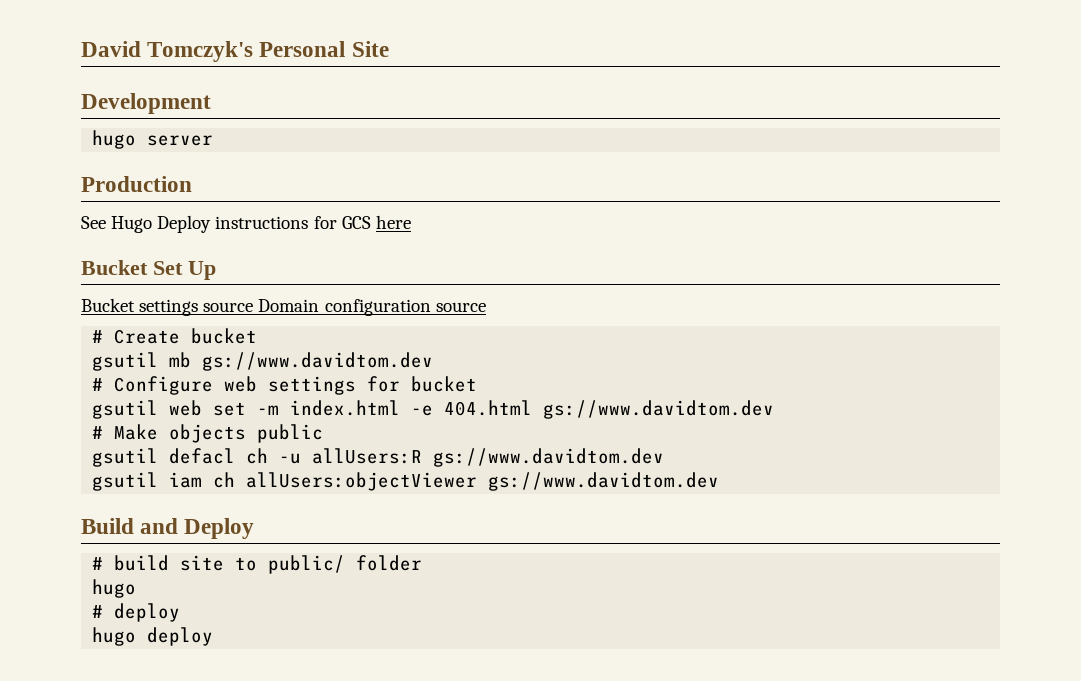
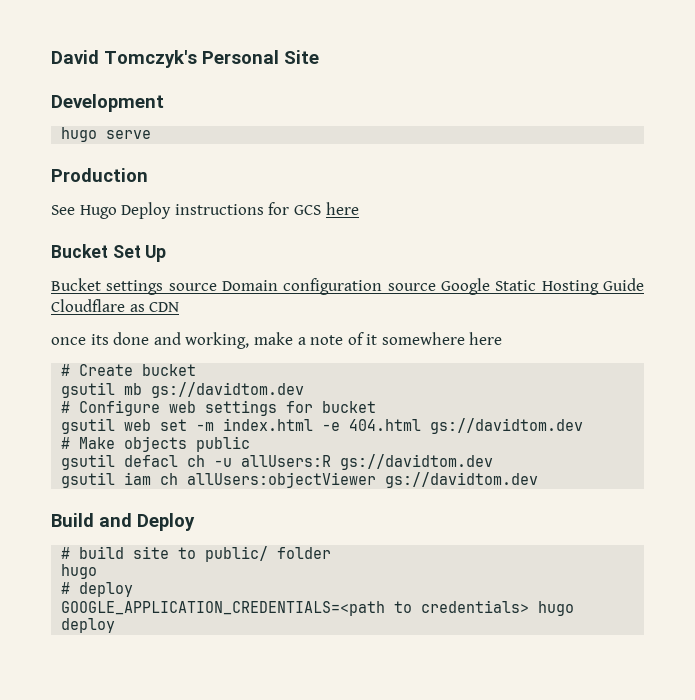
[147,135,214,146] server -> [106,130,152,139] serve
(486, 307) none -> [440,278,644,295] [51,299,180,312] [51,332,503,349] Google Static Hosting Guide Cloudflare as CDN // once its done and working, make a note of it somewhere here
[202,352,434,371] gs://www.davidtom.dev -> [151,382,305,398] gs://davidtom.dev
[543,400,775,419] gs://www.davidtom.dev -> [430,418,584,434] gs://davidtom.dev
[433,448,665,467] gs://www.davidtom.dev -> [340,454,494,470] gs://davidtom.dev
[488,472,720,491] gs://www.davidtom.dev -> [385,472,539,488] gs://davidtom.dev
(181, 612) none -> [61,600,530,616] GOOGLE_APPLICATION_CREDENTIALS=<path to credentials>

